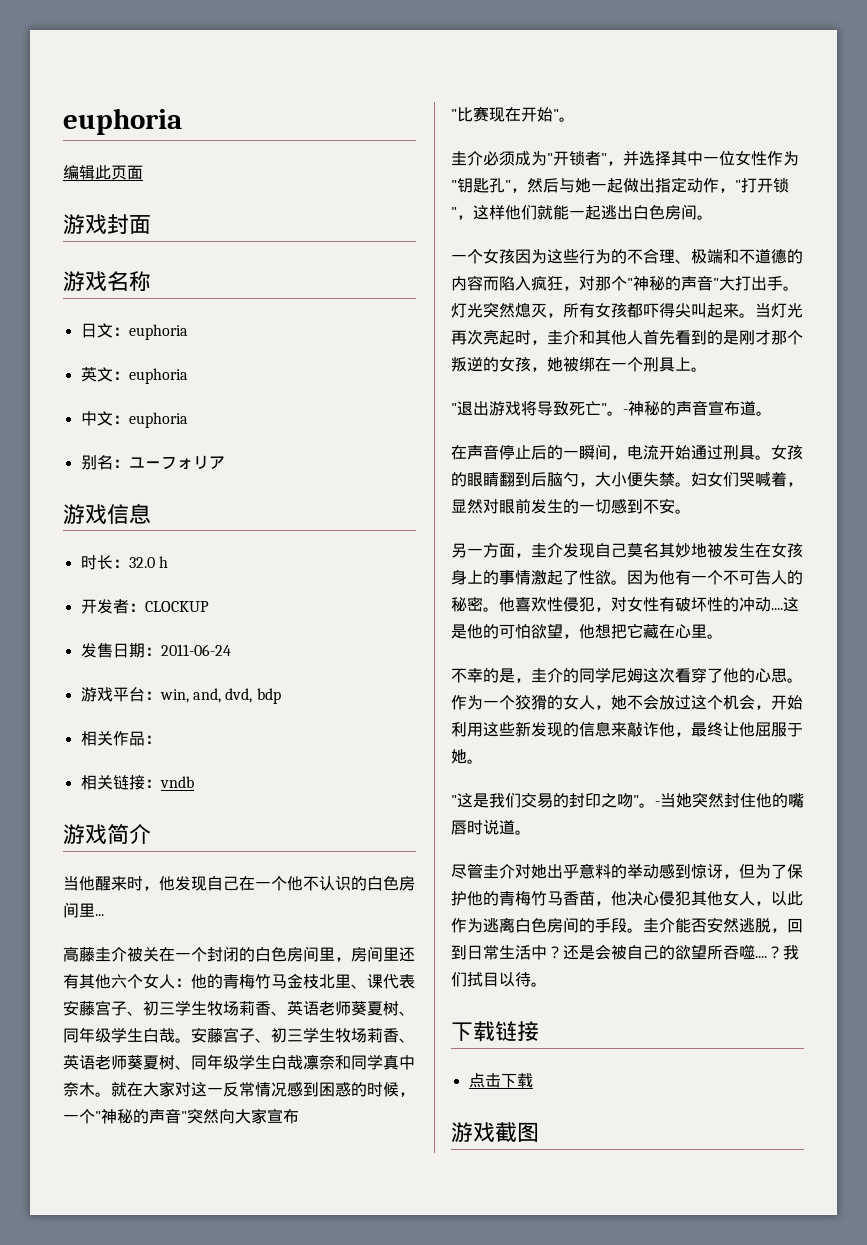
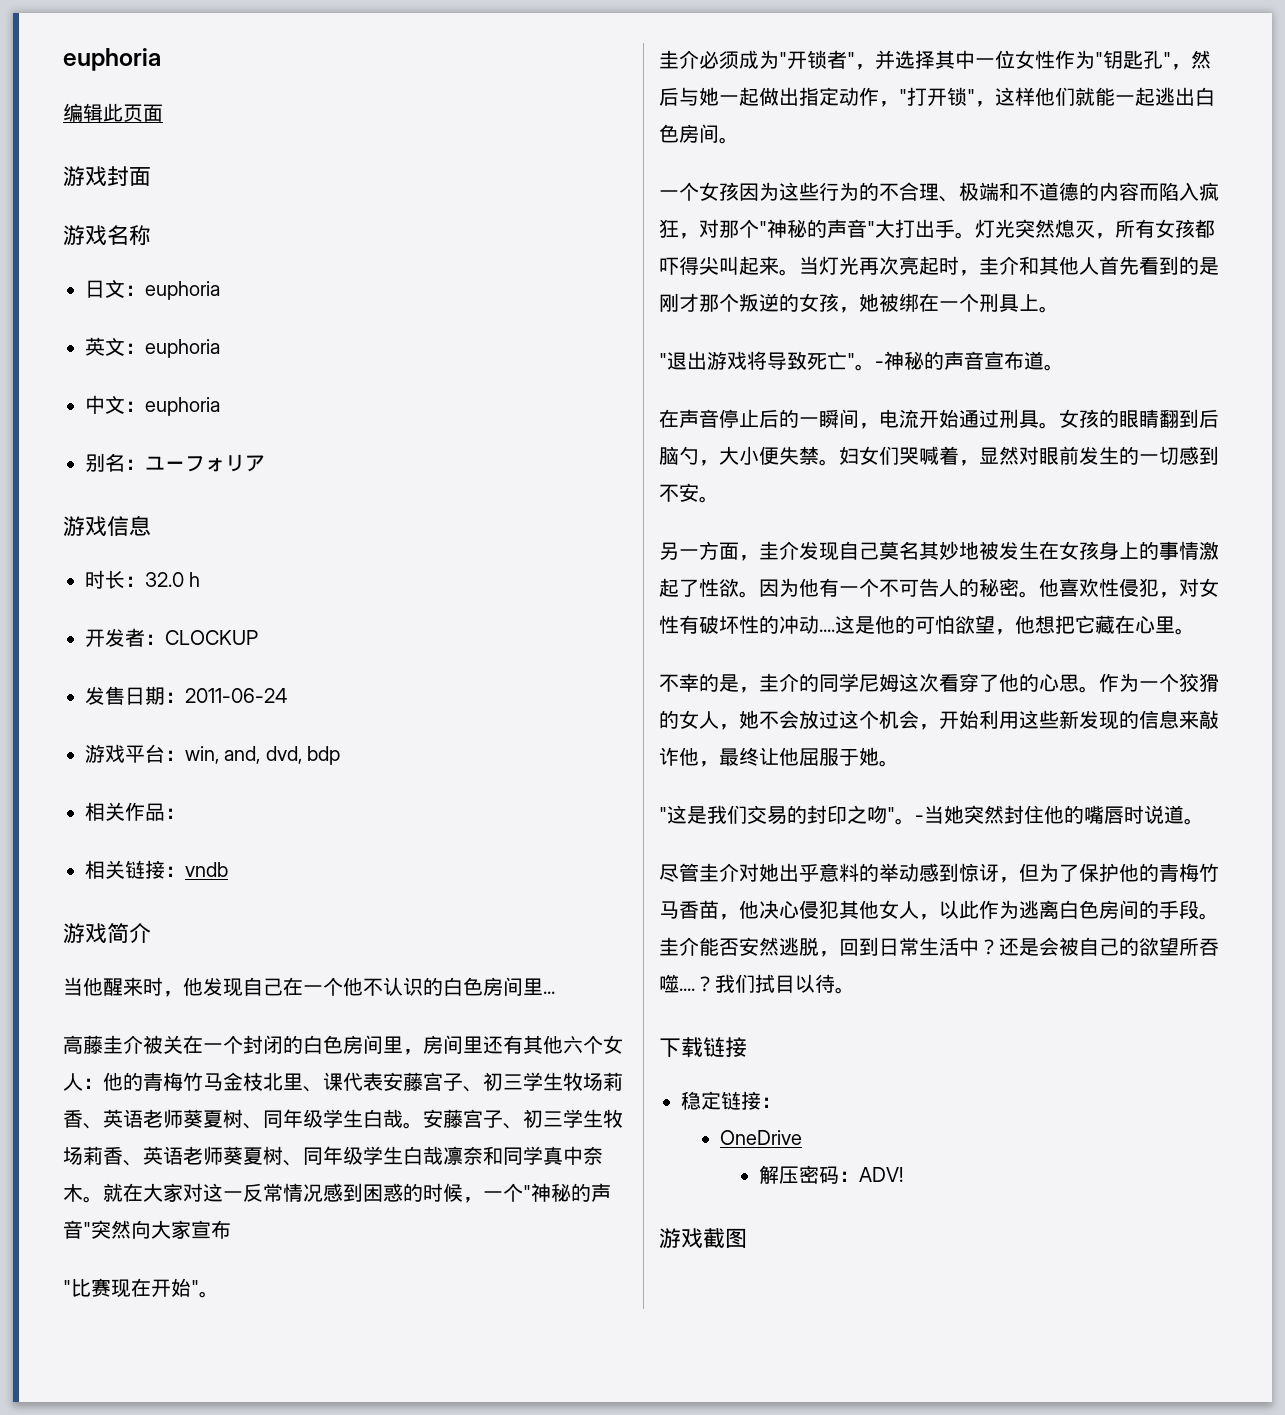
[468,1073,533,1088] 点击下载 -> [681,1091,781,1110] [720,1130,803,1145] [759,1165,904,1184] 稳定链接： // OneDrive // 解压密码：ADV!

